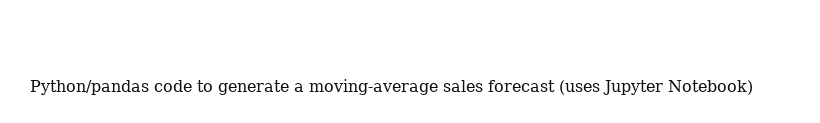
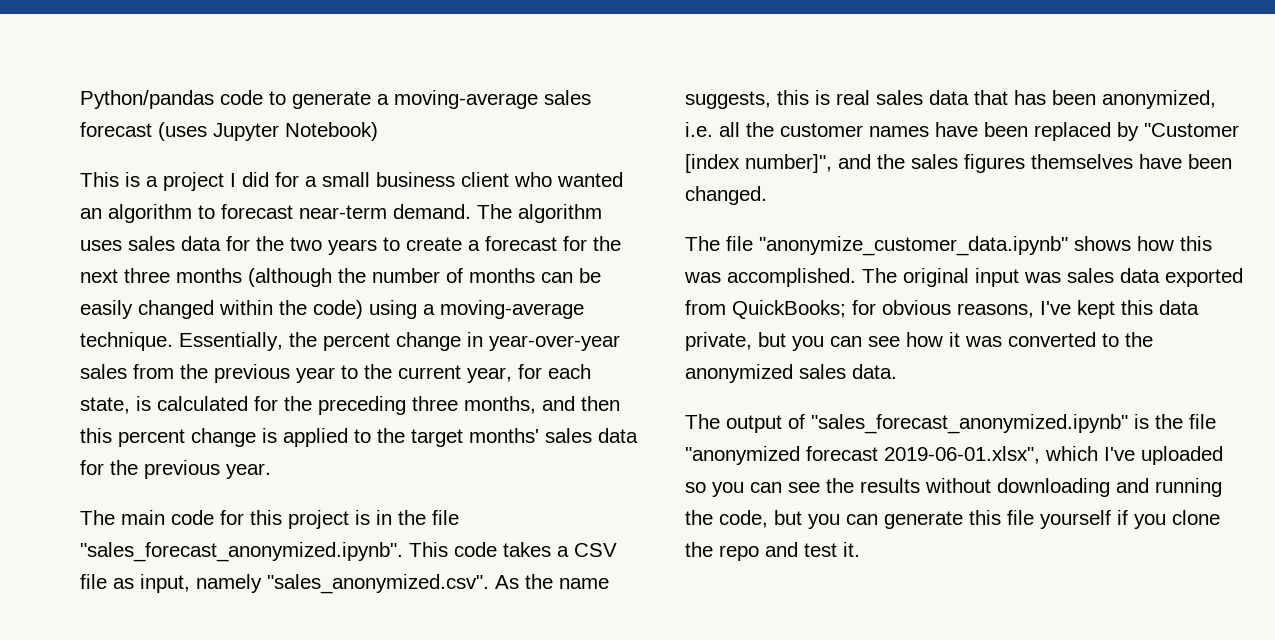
(753, 87) none -> [80,172,623,191] [80,204,602,223] [80,236,621,255] [80,268,601,287] [80,300,584,319] [80,332,620,351] [80,364,591,383] [80,396,620,415] [80,428,638,447] [80,460,271,479] [80,510,459,529] [80,542,617,562] [80,574,609,594] [685,90,1216,109] [685,122,1239,141] [685,154,1232,173] [685,186,767,205] [685,236,1212,256] [684,268,1243,287] [685,300,1199,319] [685,332,1153,351] [685,364,897,383] [685,414,1216,434] [685,446,1223,465] [685,478,1222,497] [685,510,1220,529] [685,542,860,561] // This is a project I did for a small business client who wanted an algorithm to forecast near-term demand. The algorithm uses sales data for the two years to create a forecast for the next three months (although the number of months can be easily changed within the code) using a moving-average technique. Essentially, the percent change in year-over-year sales from the previous year to the current year, for each state, is calculated for the preceding three months, and then this percent change is applied to the target months' sales data for the previous year. // The main code for this project is in the file "sales_forecast_anonymized.ipynb". This code takes a CSV file as input, namely "sales_anonymized.csv". As the name suggests, this is real sales data that has been anonymized, i.e. all the customer names have been replaced by "Customer [index number]", and the sales figures themselves have been changed. // The file "anonymize_customer_data.ipynb" shows how this was accomplished. The original input was sales data exported from QuickBooks; for obvious reasons, I've kept this data private, but you can see how it was converted to the anonymized sales data. // The output of "sales_forecast_anonymized.ipynb" is the file "anonymized forecast 2019-06-01.xlsx", which I've uploaded so you can see the results without downloading and running the code, but you can generate this file yourself if you clone the repo and test it.

